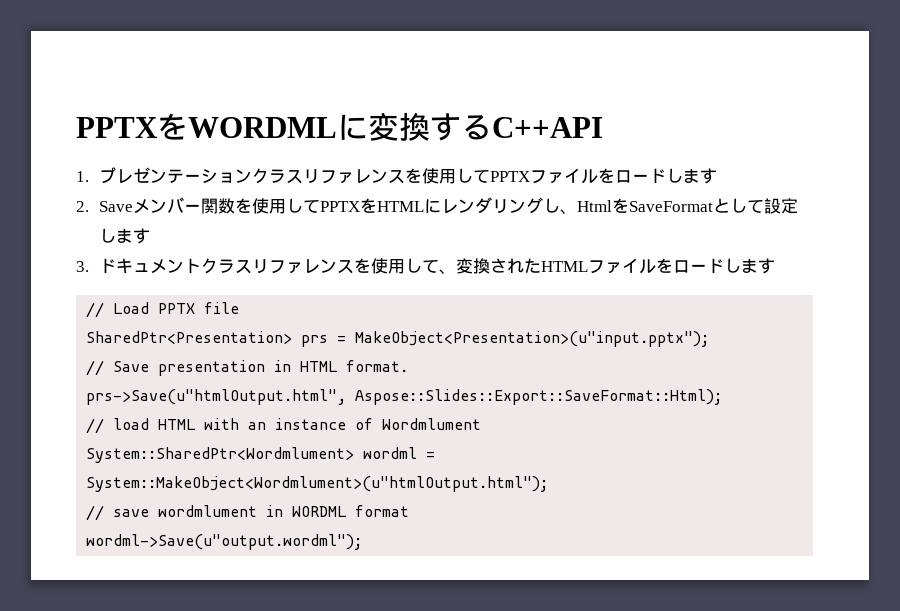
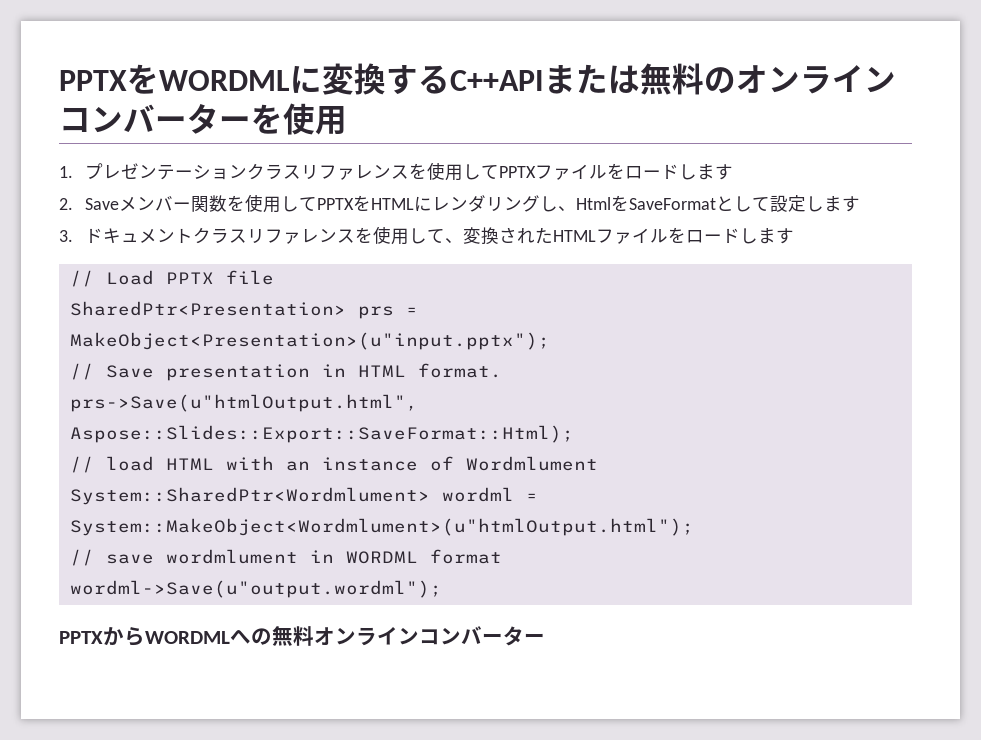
(603, 127) none -> [544,63,896,95] [59,103,347,135] または無料のオンラインコンバーターを使用
(363, 542) none -> [59,626,545,646] // PPTXからWORDMLへの無料オンラインコンバーター

